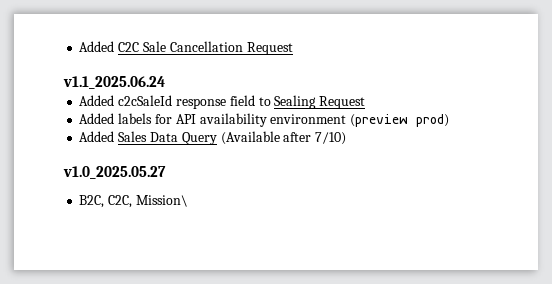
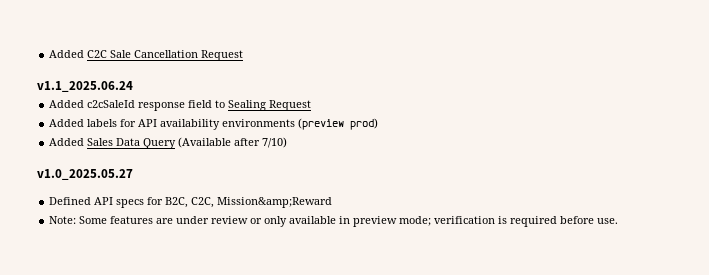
[270,114,347,124] environment -> [222,119,296,127] environments
[79,195,188,208] B2C, C2C, Mission\ -> [49,197,333,208] [49,216,619,227] Defined API specs for B2C, C2C, Mission&amp;Reward // Note: Some features are under review or only available in preview mode; verification is required before use.

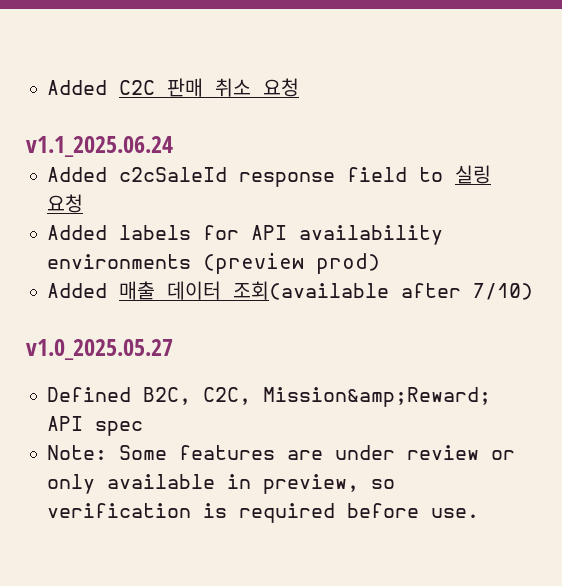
[110,50,244,61] Sale Cancellation Request -> [167,78,300,97] 판매 취소 요청
[228,100,312,111] Sealing Request -> [455,165,492,184] [47,194,84,213] 실링 요청
[87,137,232,149] Sales Data Query (Available -> [119,281,390,300] 매출 데이터 조회(available
[94,197,333,208] API specs for B2C, C2C, Mission&amp;Reward -> [143,387,492,407] [47,416,144,436] B2C, C2C, Mission&amp;Reward; API spec
[353,216,432,227] preview mode; -> [263,474,396,494] preview, so

